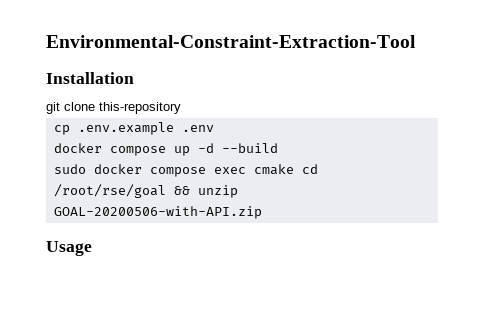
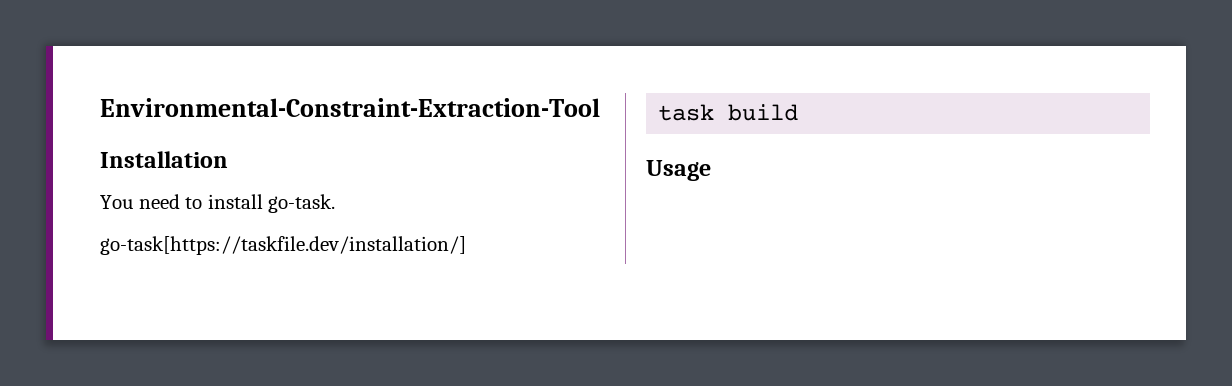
[46,102,181,114] [53,122,214,135] [53,143,278,156] [53,164,318,177] [53,184,238,198] [53,206,262,219] git clone this-repository // cp .env.example .env // docker compose up -d --build // sudo docker compose exec cmake cd /root/rse/goal && unzip GOAL-20200506-with-API.zip -> [100,194,336,213] [100,236,466,255] [658,104,799,121] You need to install go-task. // go-task[https://taskfile.dev/installation/] // task build

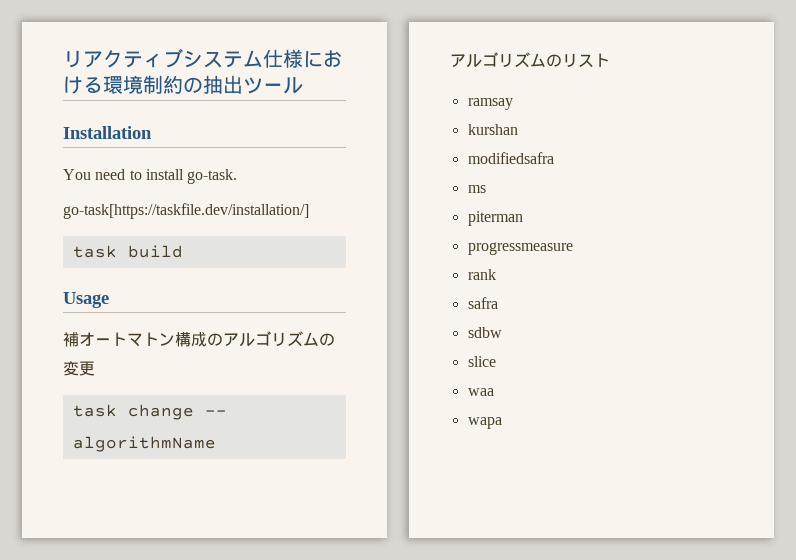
[100,98,600,117] Environmental-Constraint-Extraction-Tool -> [63,48,343,68] [63,75,303,94] リアクティブシステム仕様における環境制約の抽出ツール
(711, 170) none -> [63,331,335,347] [63,361,95,376] [72,404,227,420] [72,436,216,452] [450,52,610,68] [467,98,513,110] [467,124,518,135] [467,152,554,164] [467,185,486,193] [467,211,523,226] [467,242,573,255] [467,269,496,280] [467,297,498,309] [467,327,502,338] [467,356,496,367] [467,388,494,396] [467,417,502,429] // 補オートマトン構成のアルゴリズムの変更 // task change -- algorithmName // アルゴリズムのリスト // ramsay // kurshan // modifiedsafra // ms // piterman // progressmeasure // rank // safra // sdbw // slice // waa // wapa

